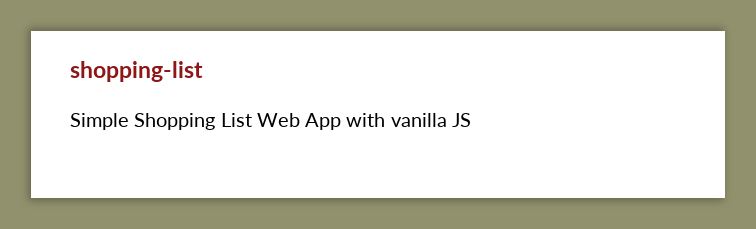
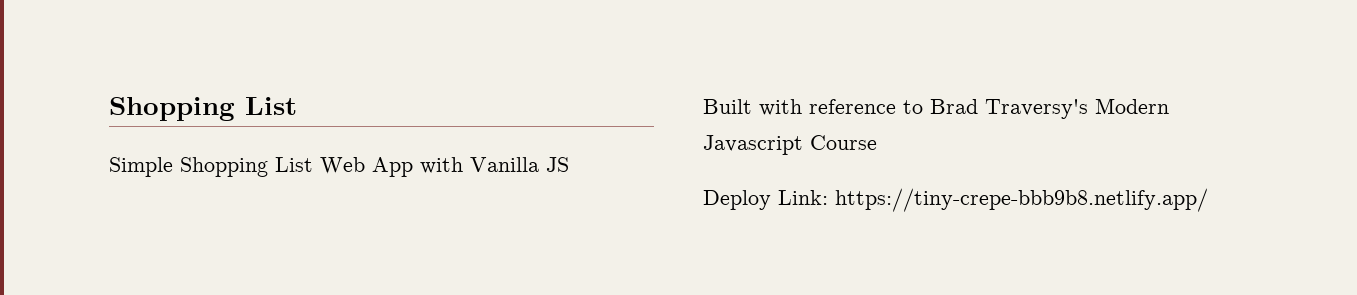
[70,61,203,82] shopping-list -> [109,97,297,121] Shopping List
[390,113,447,127] vanilla -> [470,157,539,172] Vanilla
(471, 120) none -> [703,98,1169,119] [703,135,877,155] [703,188,1208,212] // Built with reference to Brad Traversy's Modern Javascript Course // Deploy Link: https://tiny-crepe-bbb9b8.netlify.app/

